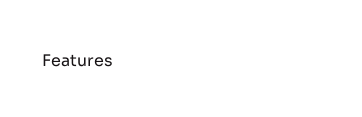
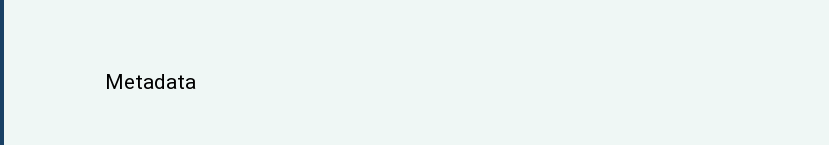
[42,54,113,67] Features -> [105,74,196,89] Metadata

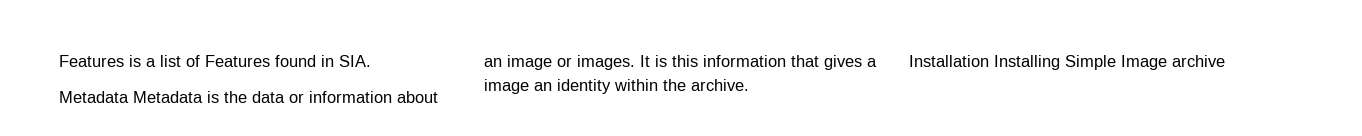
[105,74,196,89] Metadata -> [59,55,371,67] [59,91,438,103] [484,55,877,70] [484,79,749,94] [909,55,1225,70] Features is a list of Features found in SIA. // Metadata Metadata is the data or information about an image or images. It is this information that gives a image an identity within the archive. // Installation Installing Simple Image archive

